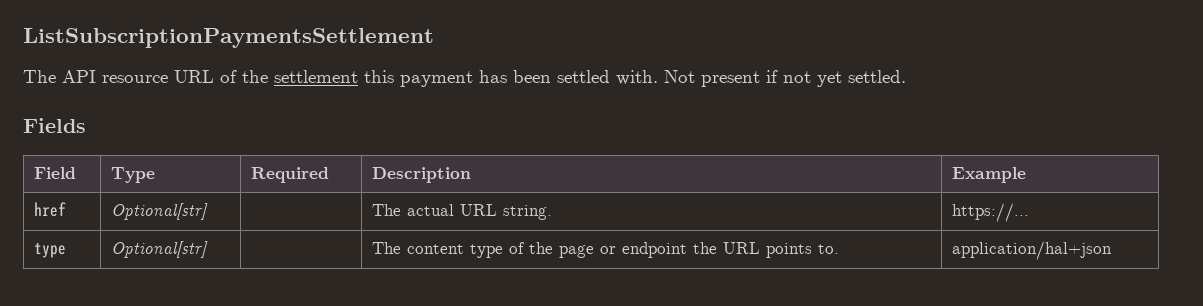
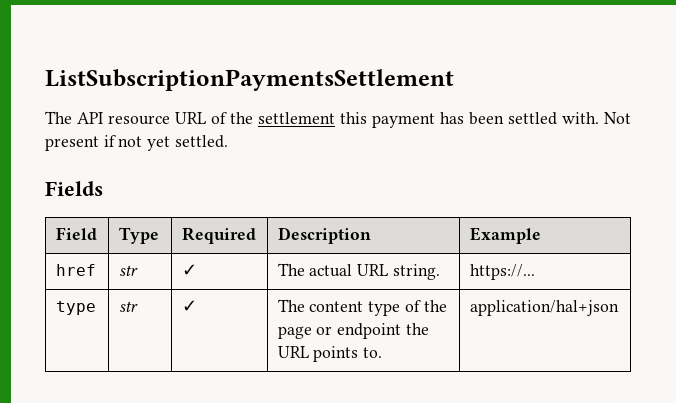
[111,203,209,220] Optional[str] | -> [118,265,138,276] [181,264,197,276] str | ✓
[111,241,209,258] Optional[str] | -> [118,301,138,312] [181,300,197,312] str | ✓

